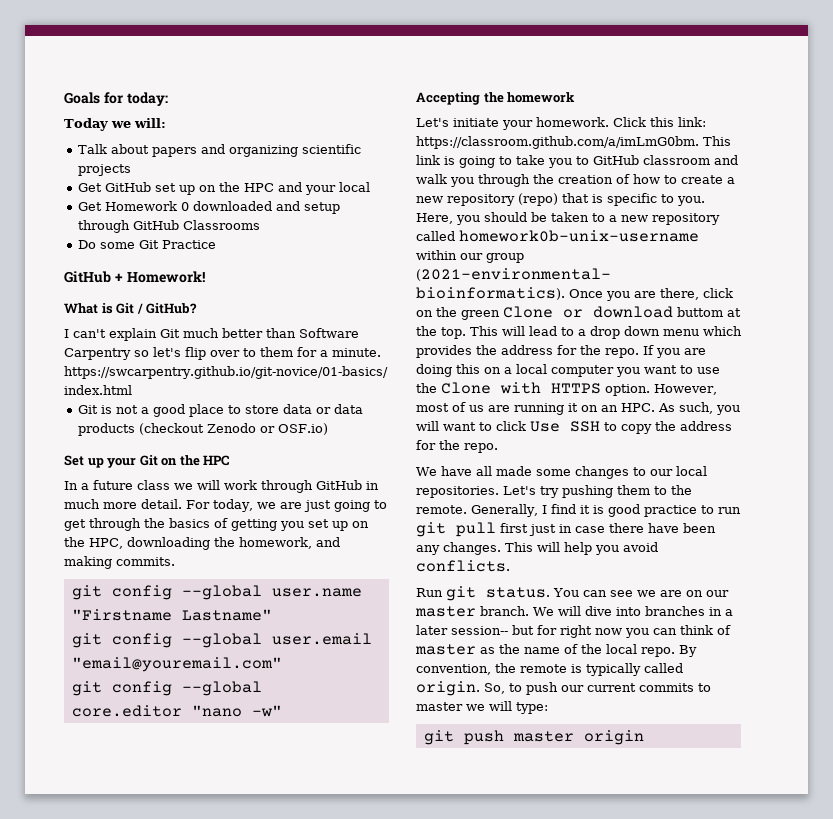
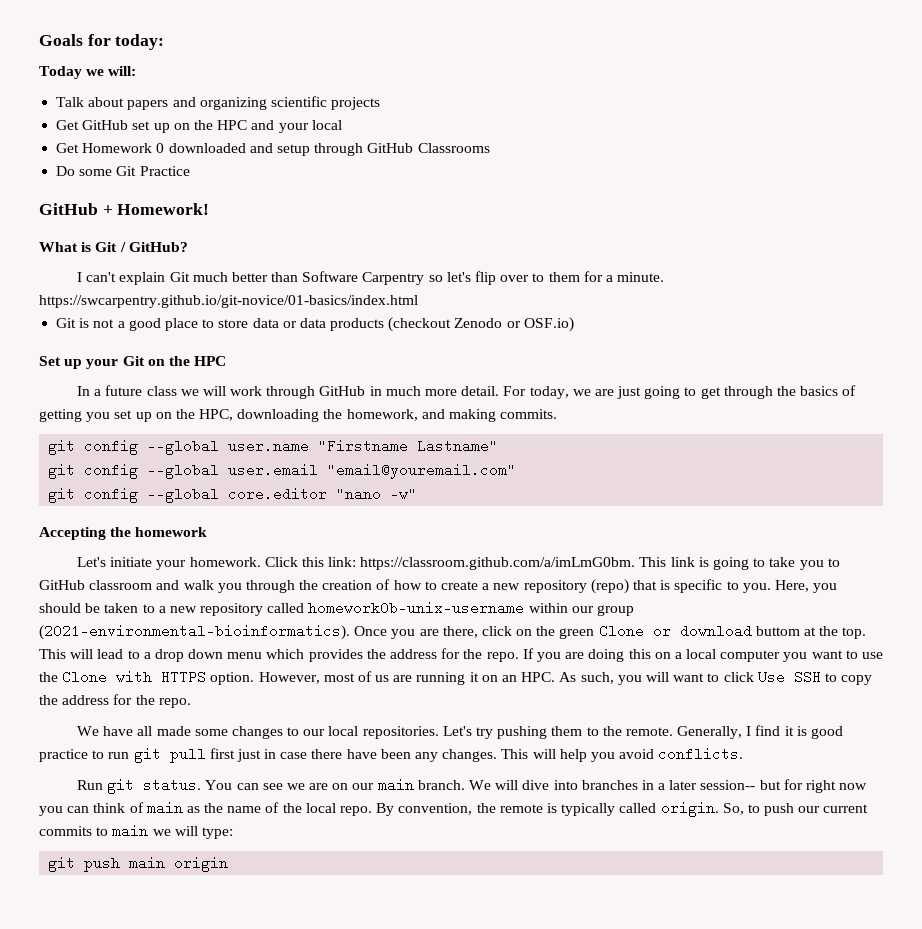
[415,606,476,617] master -> [377,778,414,792] main
[415,644,476,655] master -> [146,801,183,815] main
[416,702,463,711] master -> [112,824,149,838] main
[512,731,574,742] master -> [129,856,166,870] main

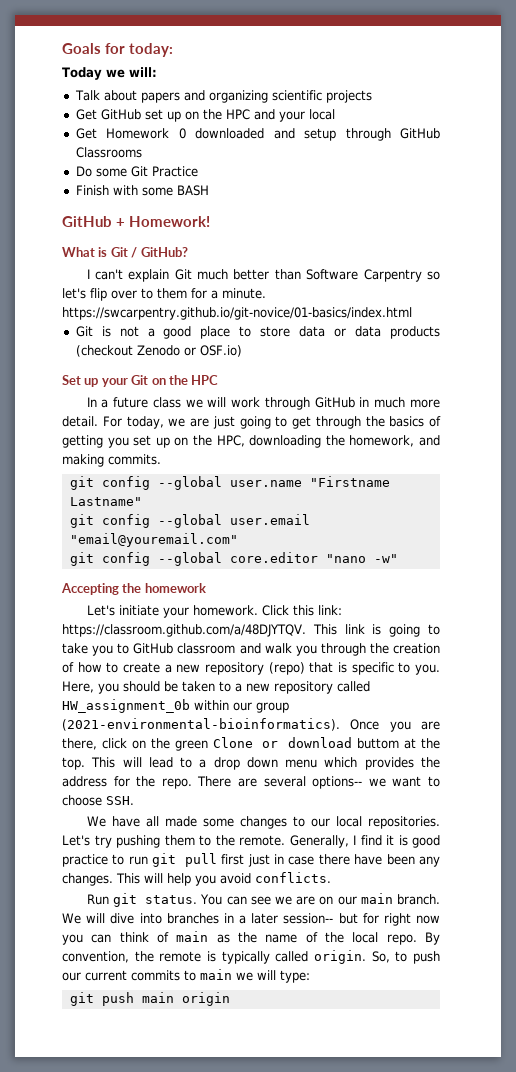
(190, 171) none -> [75,185,209,196] // Finish with some BASH
[360,557,636,570] https://classroom.github.com/a/imLmG0bm. -> [62,624,306,637] https://classroom.github.com/a/48DJYTQV.
[308,601,525,615] homework0b-unix-username -> [62,699,190,713] HW_assignment_0b
[522,648,883,662] [39,670,873,685] [39,694,191,708] If you are doing this on a local computer you want to use the Clone with HTTPS option. However, most of us are running it on an HPC. As such, you will want to click Use SSH to copy the address for the repo. -> [197,776,440,789] [62,795,134,806] There are several options-- we want to choose SSH.

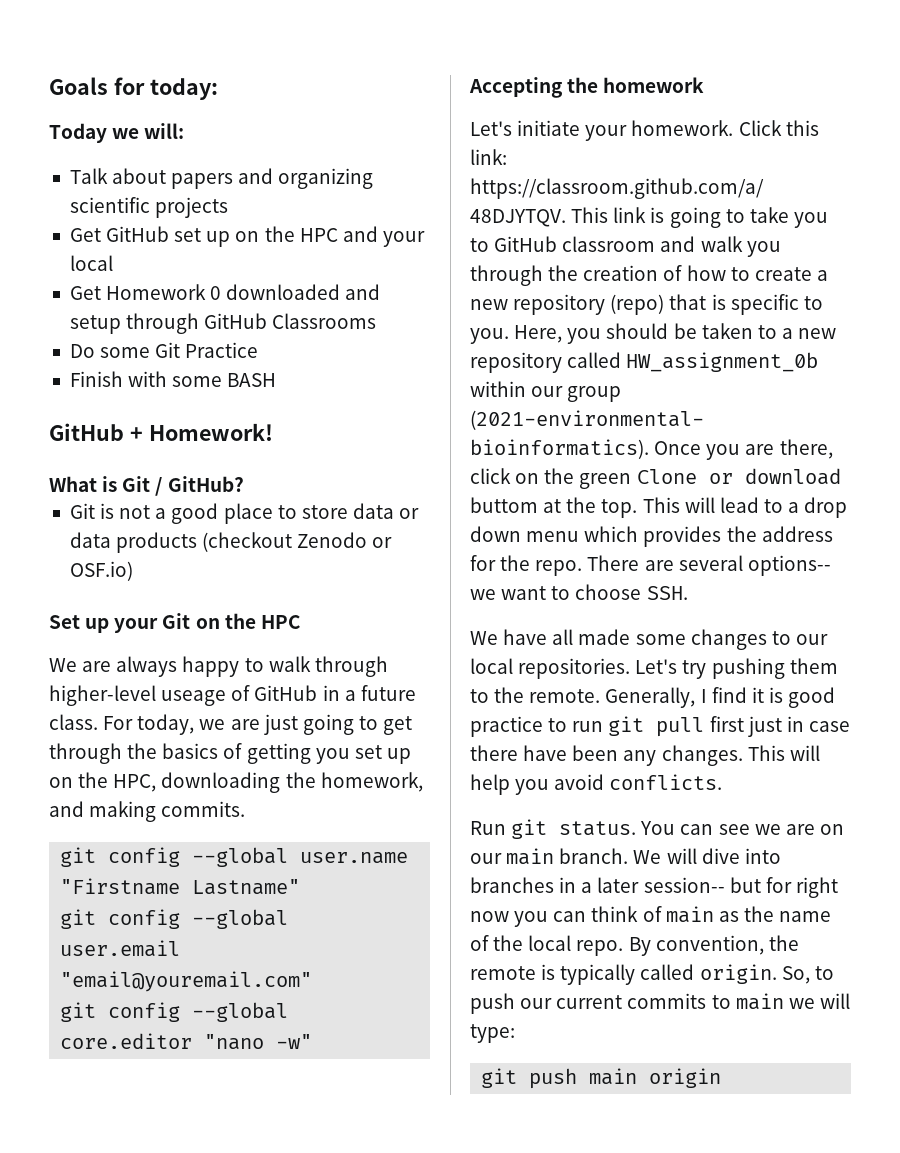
[86,269,440,282] [62,288,266,301] [62,307,412,320] // I can't explain Git much better than Software Carpentry so let's flip over to them for a minute. https://swcarpentry.github.io/git-novice/01-basics/index.html -> (244, 484) none
[86,397,440,410] [62,416,98,427] In a future class we will work through GitHub in much more detail. -> [49,656,388,677] [49,685,416,706] [49,714,98,730] We are always happy to walk through higher-level useage of GitHub in a future class.

